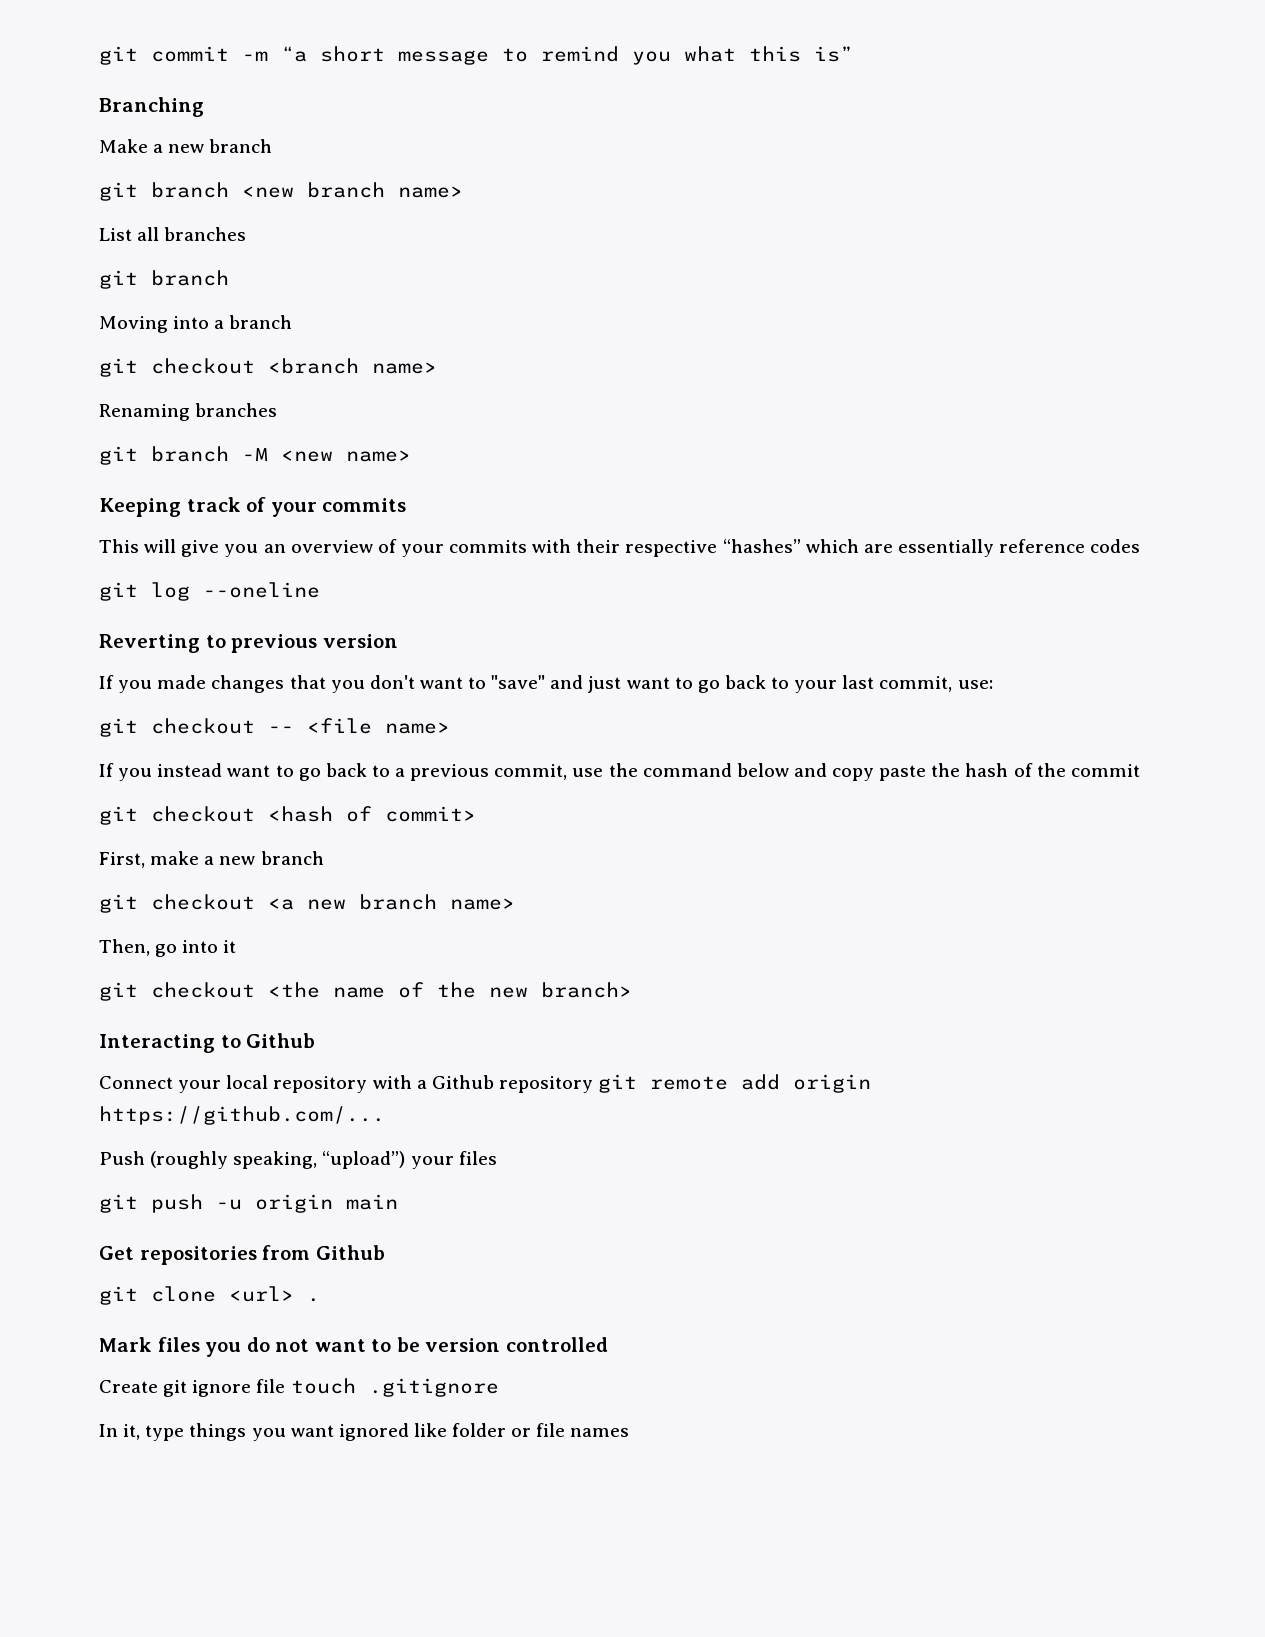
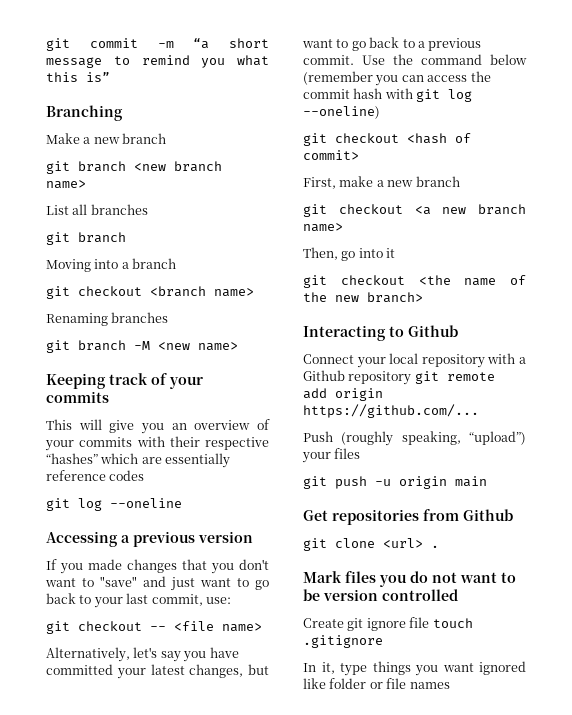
[99,634,226,653] Reverting to -> [46,531,130,547] Accessing a
[99,763,223,781] If you instead -> [46,647,239,662] [46,664,269,679] Alternatively, let's say you have committed your latest changes, but
[494,764,604,780] commit, use -> [303,55,385,65] commit. Use
[793,763,1140,781] and copy paste the hash of the commit -> [303,71,491,86] [303,88,473,102] [303,106,380,119] (remember you can access the commit hash with git log --oneline)

